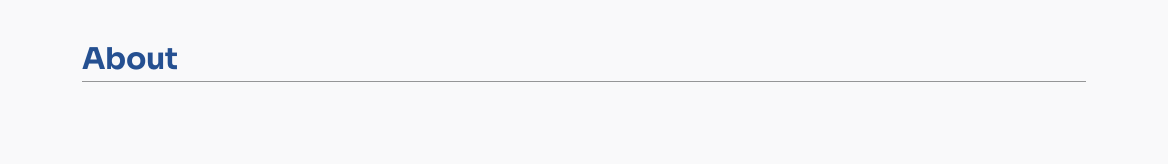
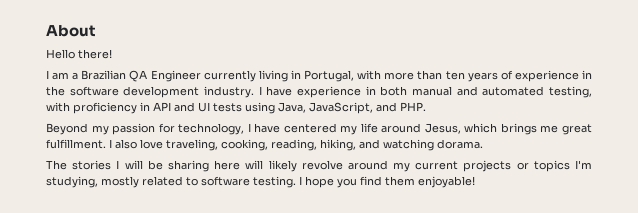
(178, 58) none -> [46,49,112,59] [46,70,593,82] [46,86,593,98] [46,102,426,114] [46,123,593,135] [46,139,483,151] [46,160,592,172] [46,176,475,188] // Hello there! // I am a Brazilian QA Engineer currently living in Portugal, with more than ten years of experience in the software development industry. I have experience in both manual and automated testing, with proficiency in API and UI tests using Java, JavaScript, and PHP. // Beyond my passion for technology, I have centered my life around Jesus, which brings me great fulfillment. I also love traveling, cooking, reading, hiking, and watching dorama. // The stories I will be sharing here will likely revolve around my current projects or topics I'm studying, mostly related to software testing. I hope you find them enjoyable!

